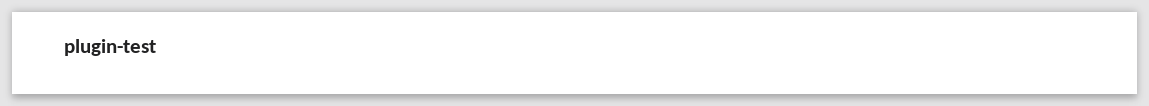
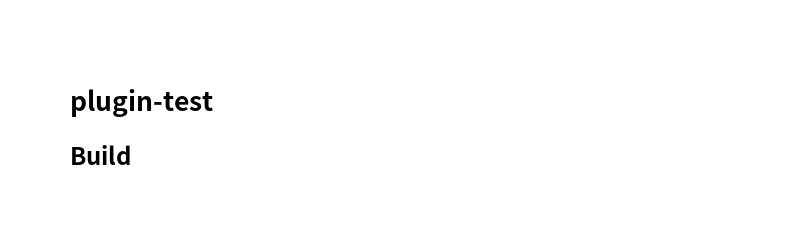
(156, 47) none -> [70,145,131,165] // Build

